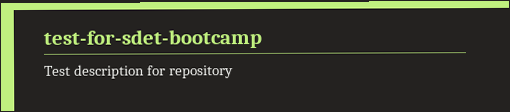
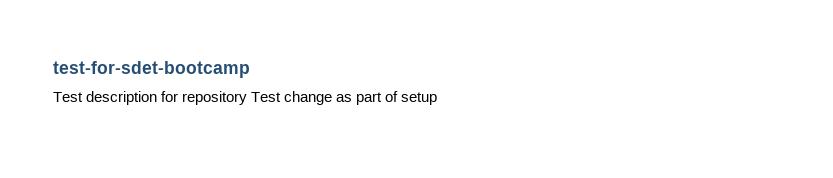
(234, 72) none -> [251,91,438,105] Test change as part of setup

